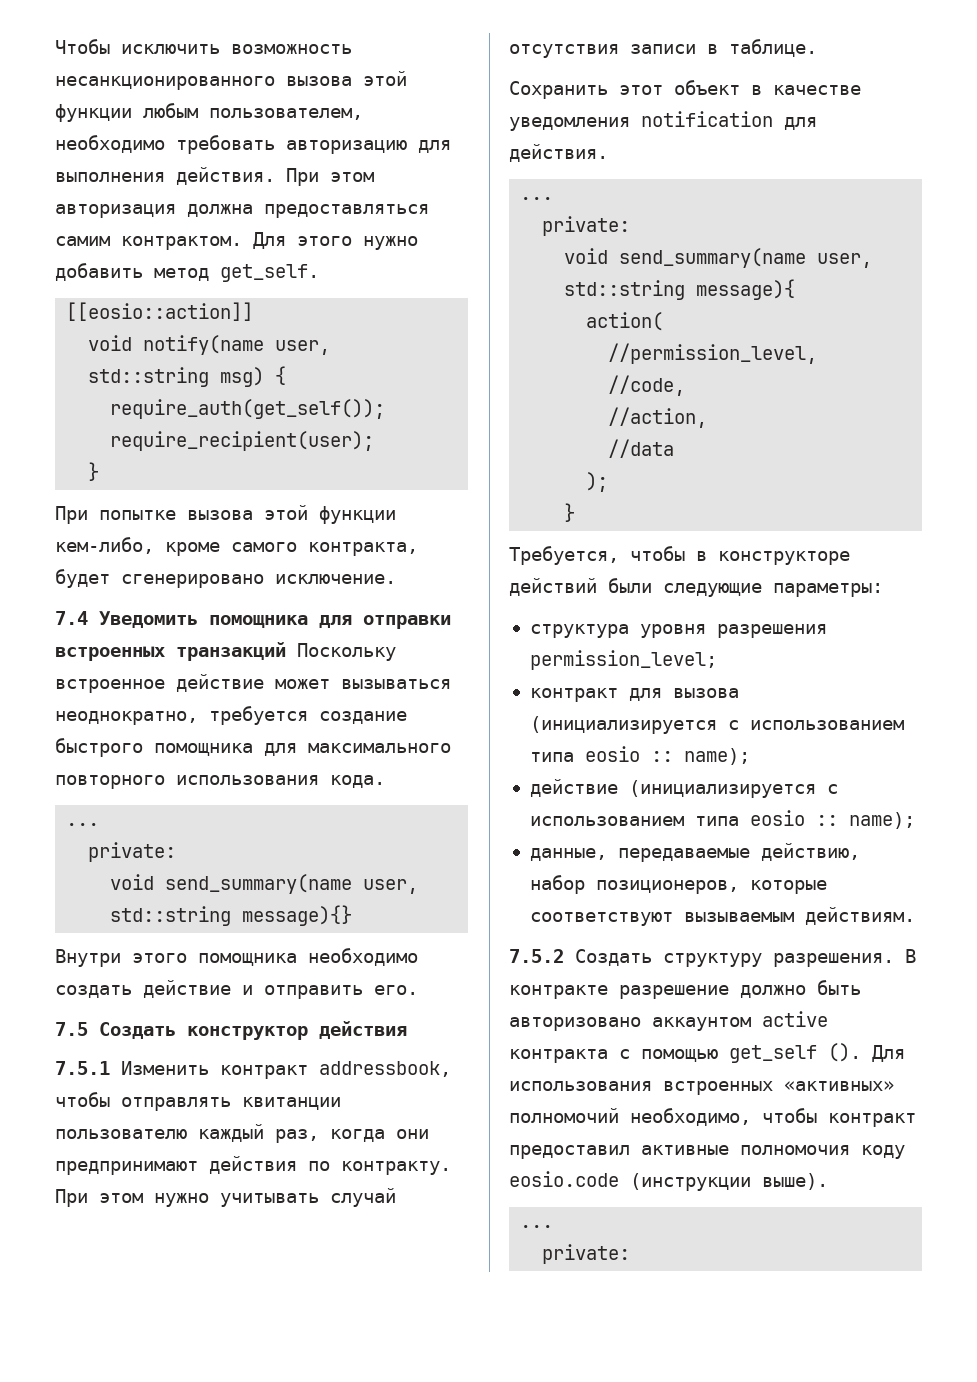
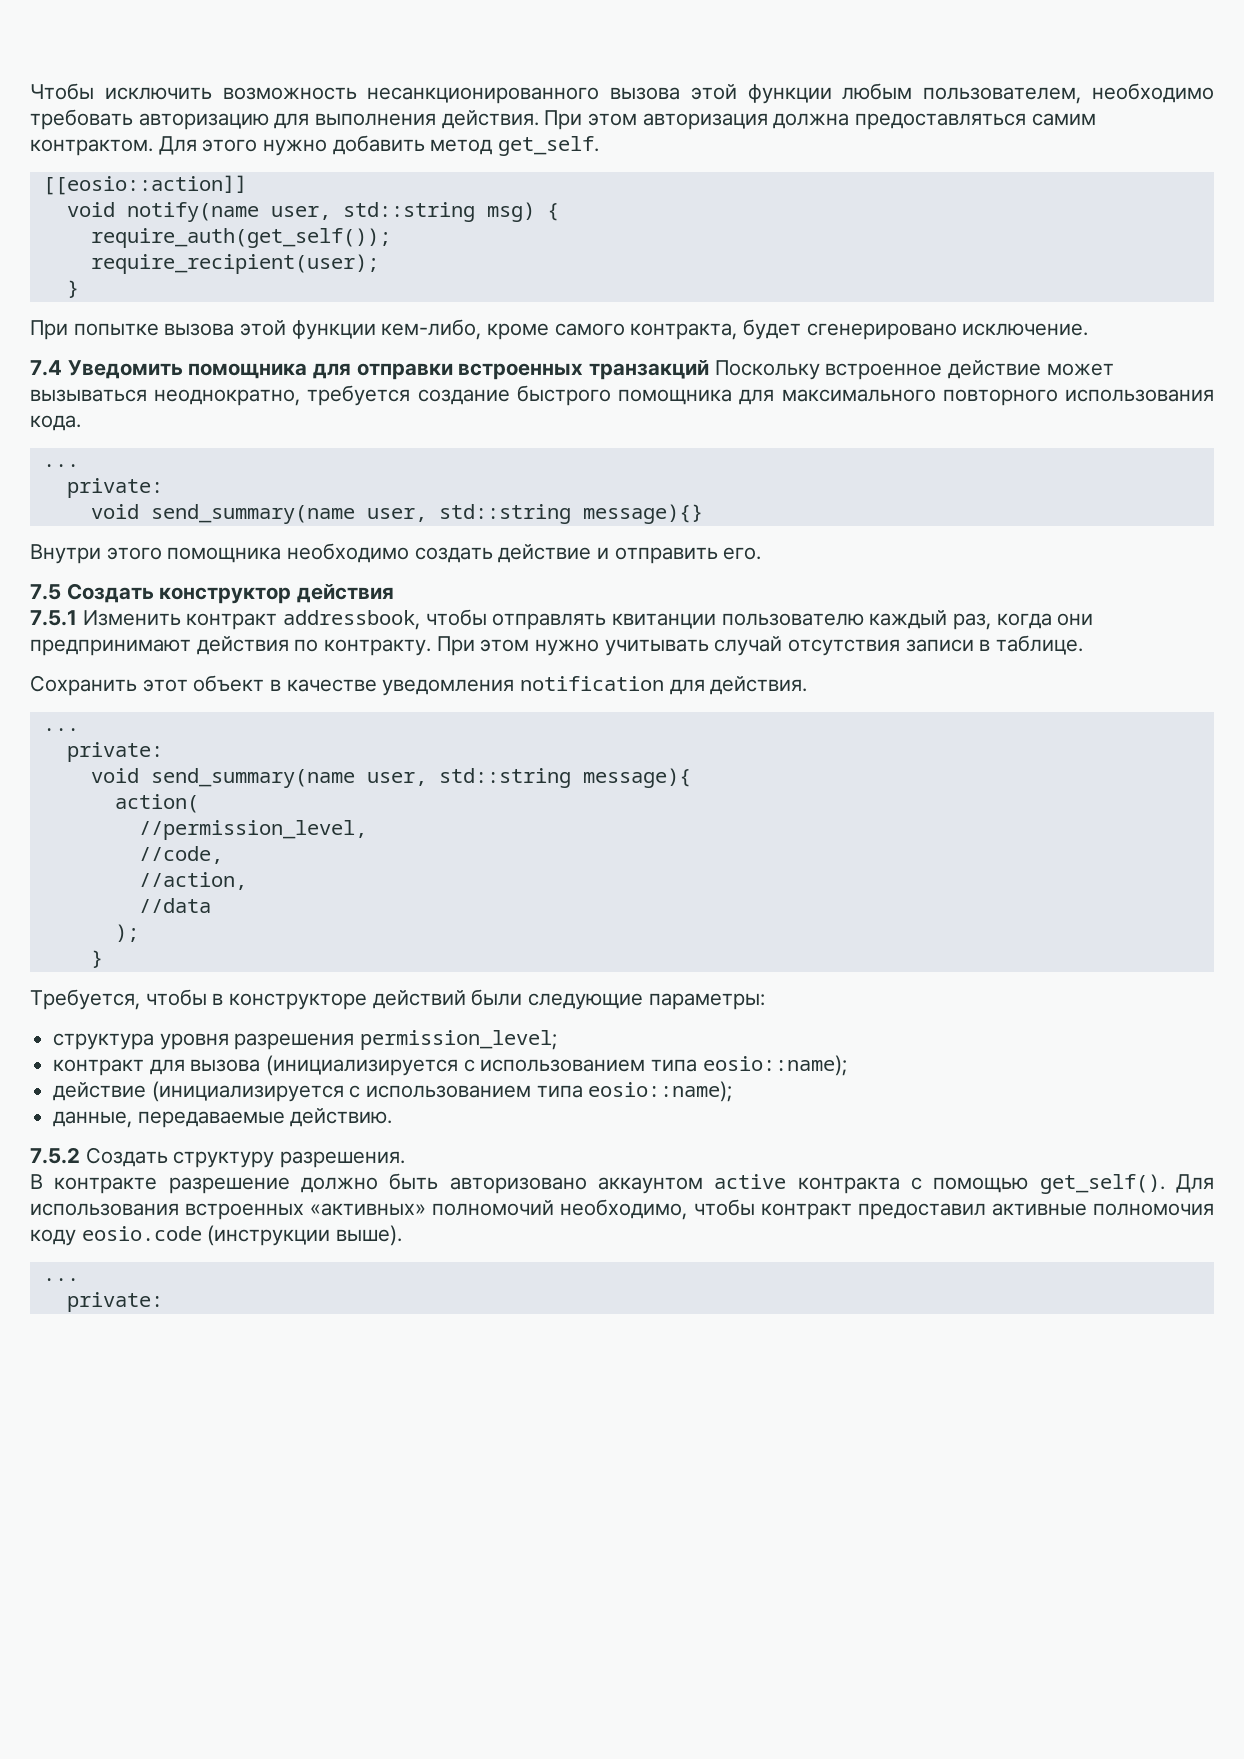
[584,746,750,765] eosio :: name); -> [702,1055,847,1076] eosio::name);
[749,810,915,829] eosio :: name); -> [588,1081,733,1102] eosio::name);
[760,843,860,861] [529,875,827,894] [529,907,915,926] действию, набор позиционеров, которые соответствуют вызываемым действиям. -> [290,1108,393,1127] действию.
(894, 960) none -> (406, 1159) //
[729,1043,861,1063] get_self (). -> [1039,1174,1165,1194] get_self().

